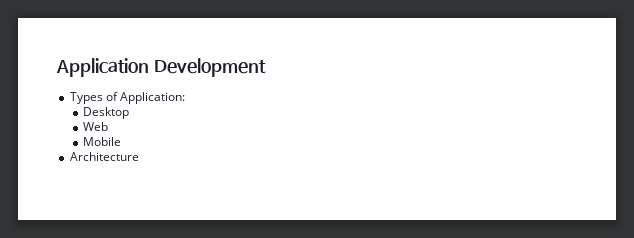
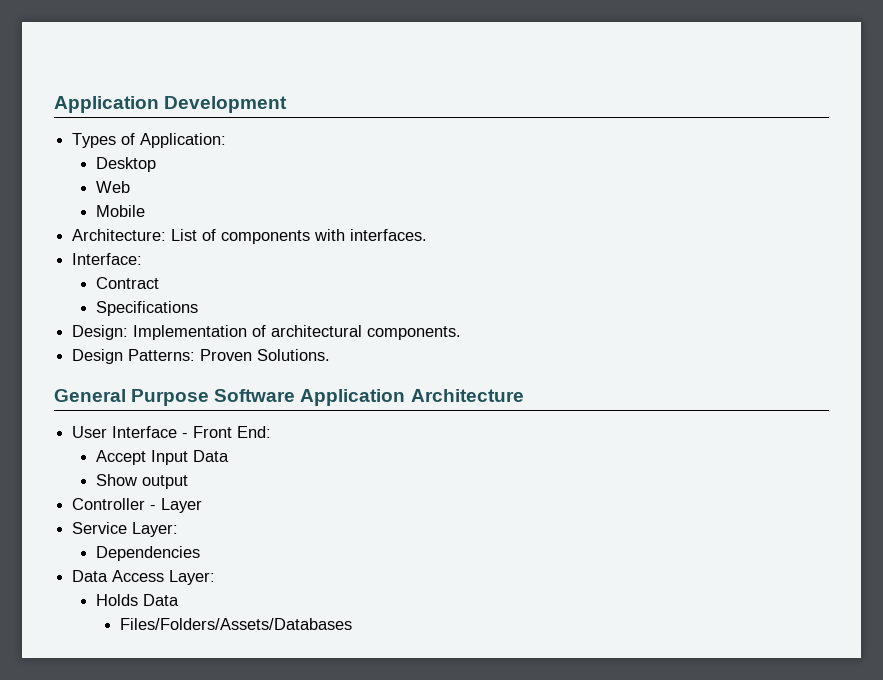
[69,152,139,161] Architecture -> [72,229,428,244] [72,253,143,265] [96,277,160,289] [96,301,199,316] [72,325,462,340] [72,349,331,364] [54,389,524,406] [72,426,272,438] [96,450,230,465] [96,474,189,489] [72,498,203,513] [72,522,179,537] [96,546,201,561] [72,570,216,585] [96,594,180,606] [119,618,352,630] Architecture: List of components with interfaces. // Interface: // Contract // Specifications // Design: Implementation of architectural components. // Design Patterns: Proven Solutions. // General Purpose Software Application Architecture // User Interface - Front End: // Accept Input Data // Show output // Controller - Layer // Service Layer: // Dependencies // Data Access Layer: // Holds Data // Files/Folders/Assets/Databases

